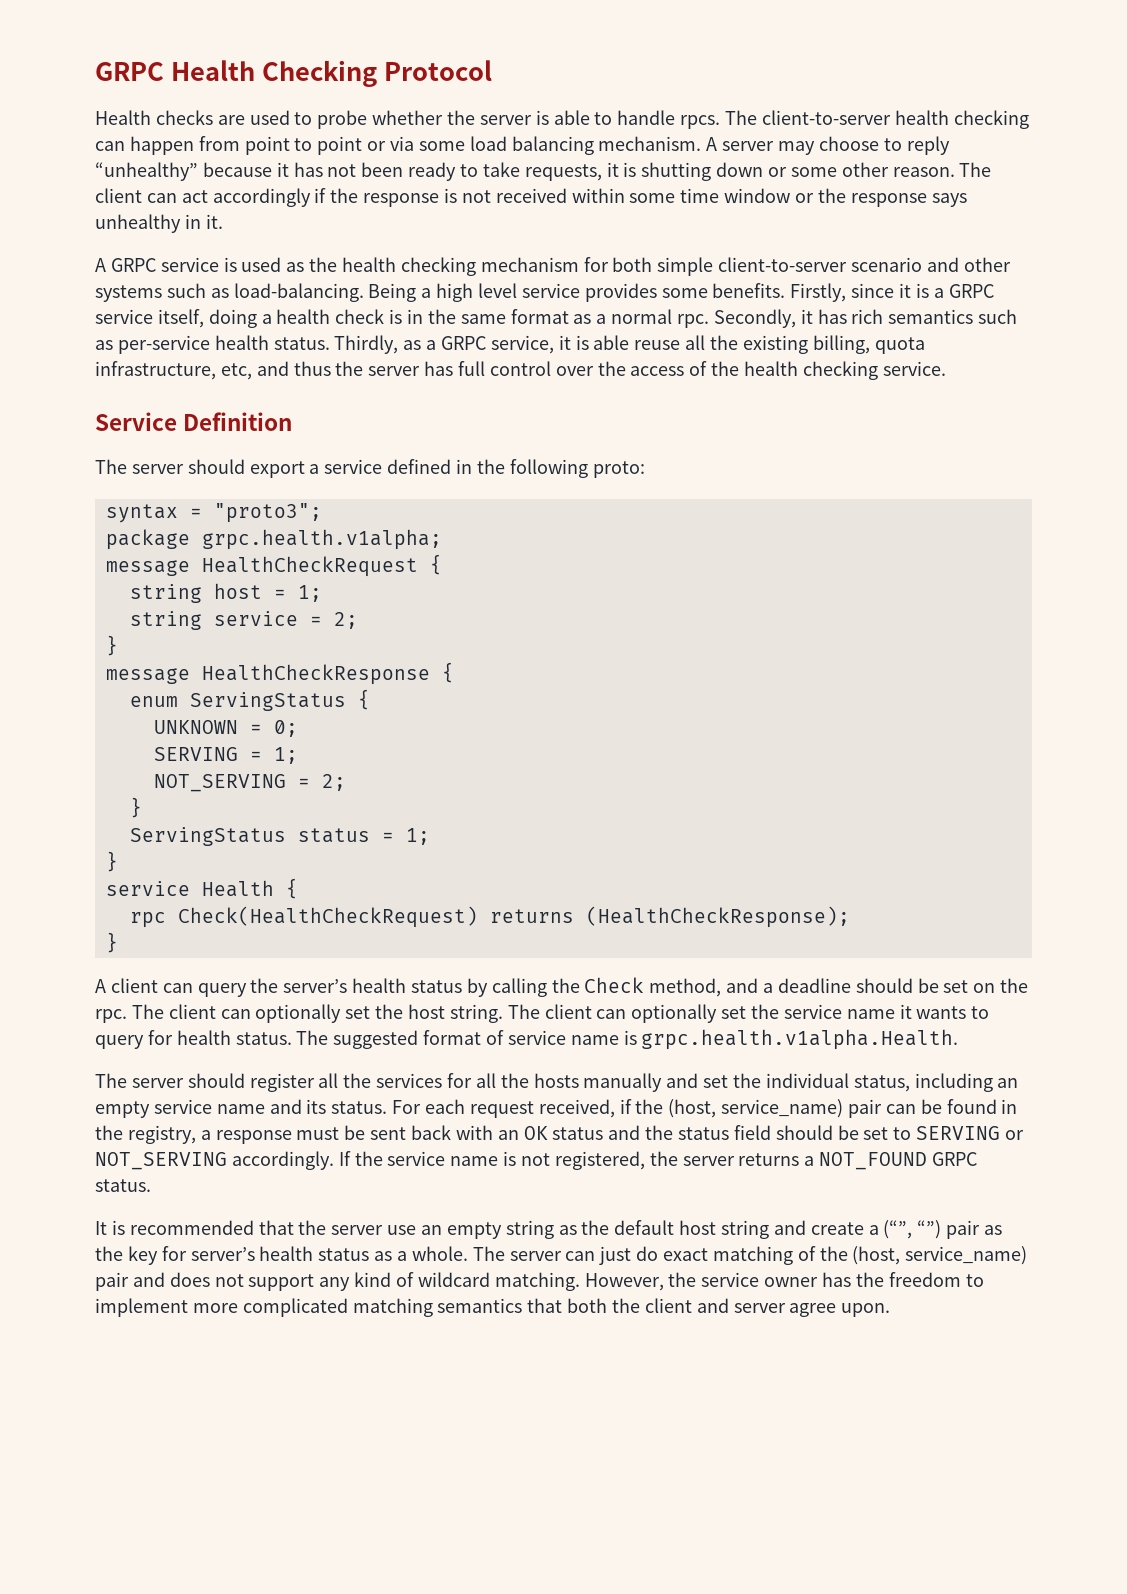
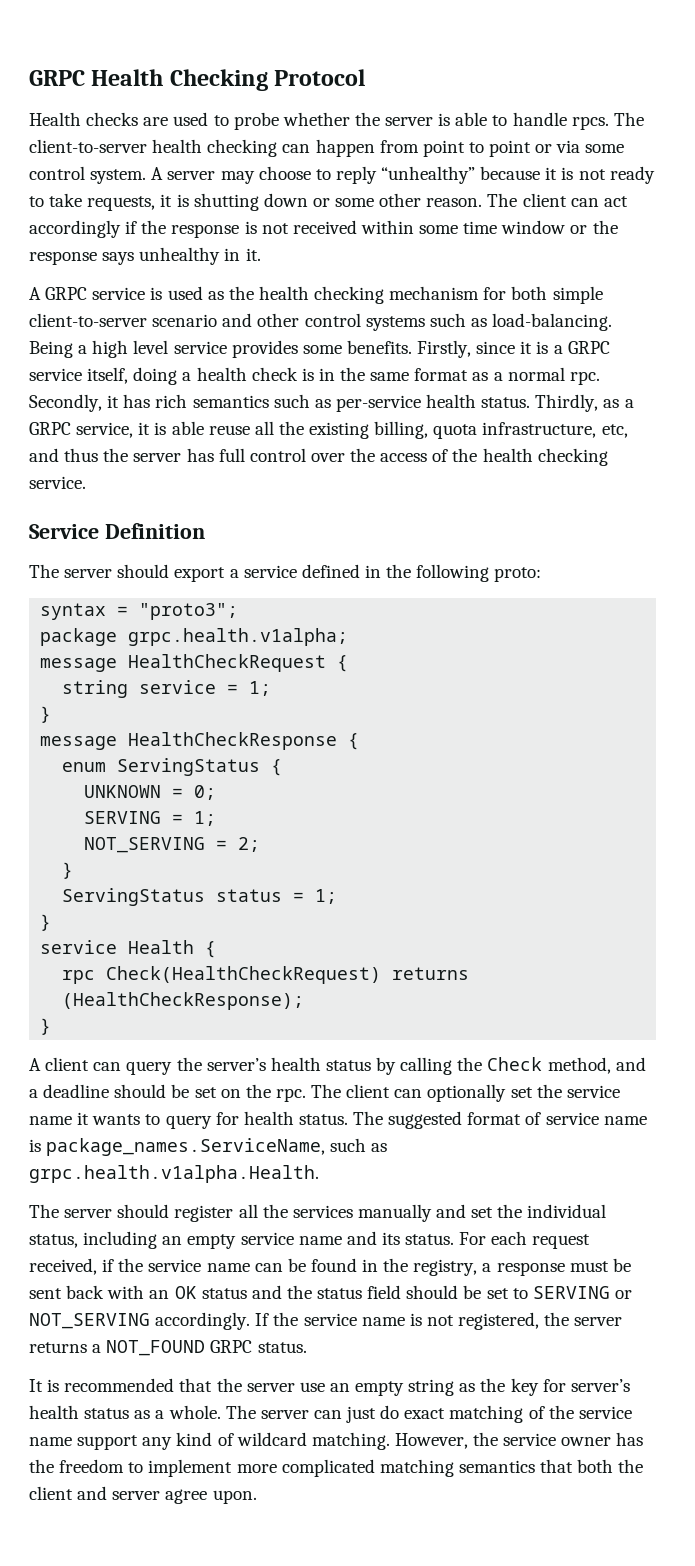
[469,136,702,155] load balancing mechanism. -> [29,166,147,184] control system.
[293,162,404,177] has not been -> [561,167,606,180] is not
(1011, 264) none -> [304,313,361,327] control
[213,583,322,602] [129,611,358,630] host = 1; // string service = 2; -> [139,680,272,696] service = 1;
[408,1004,780,1023] host string. The client can optionally set the -> (562, 1091) none
(637, 1037) none -> [46,1138,388,1156] package_names.ServiceName, such as
[447,1073,579,1088] for all the hosts -> (353, 1211) none
[668,1099,883,1118] (host, service_name) pair -> [148,1259,250,1272] service name
[614,1220,1003,1239] [95,1246,123,1261] default host string and create a (“”, “”) pair as the -> (506, 1385) none
[852,1246,1028,1265] [95,1272,244,1291] (host, service_name) pair and does not -> [578,1406,632,1419] [29,1437,72,1446] service name

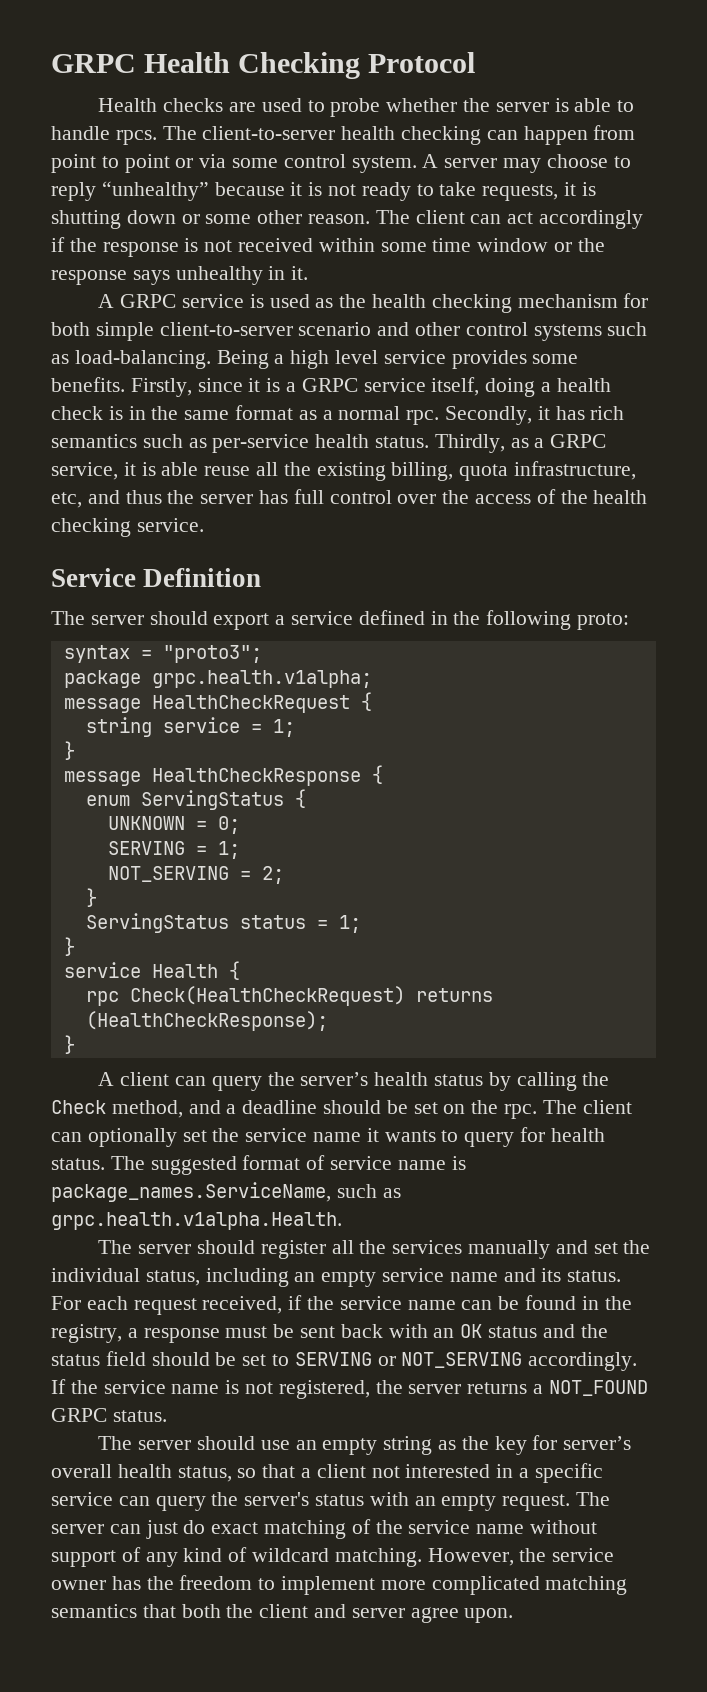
[29,1378,295,1392] It is recommended that the server -> [98,1436,256,1450] The server should
[29,1405,221,1419] health status as a whole. -> [51,1463,603,1483] [51,1492,571,1511] overall health status, so that a client not interested in a specific service can query the server's status with an empty request.
[77,1435,139,1450] support -> [530,1520,598,1534] [51,1547,141,1567] without support of

